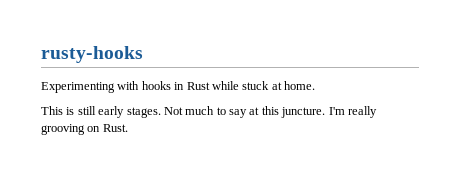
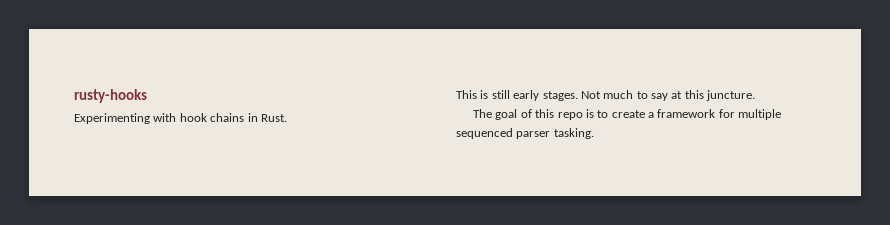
[141,81,315,90] hooks in Rust while stuck at home. -> [179,113,287,122] hook chains in Rust.
[328,106,377,118] [41,124,128,135] I'm really grooving on Rust. -> [473,109,782,120] [456,128,594,139] // The goal of this repo is to create a framework for multiple sequenced parser tasking.

